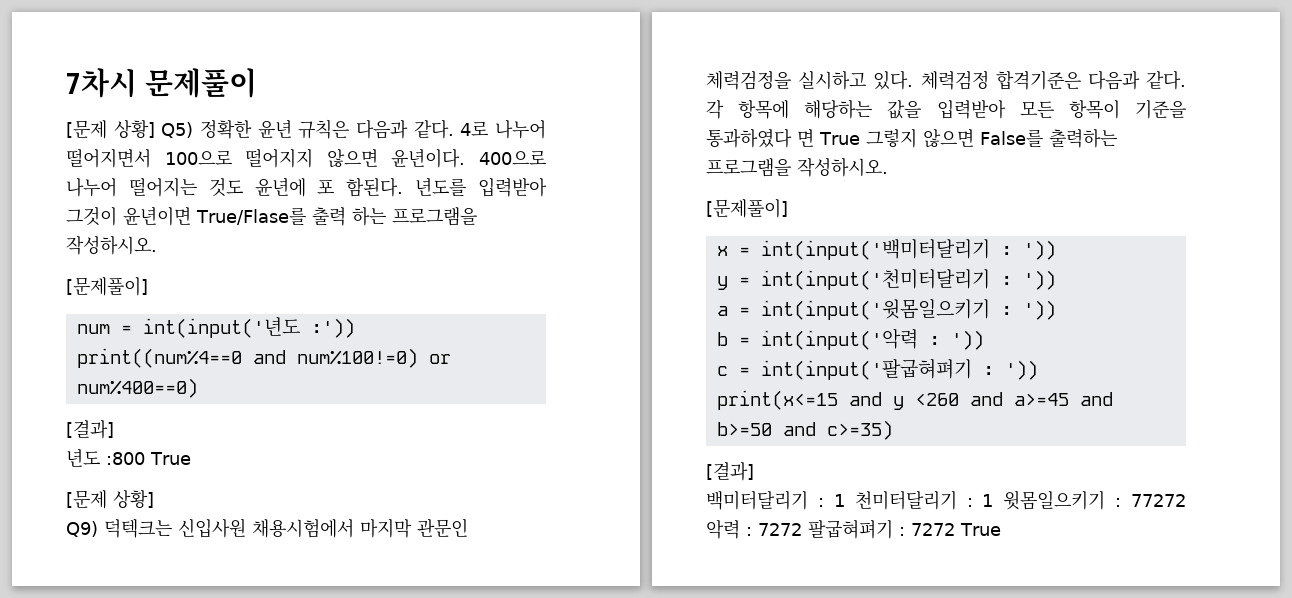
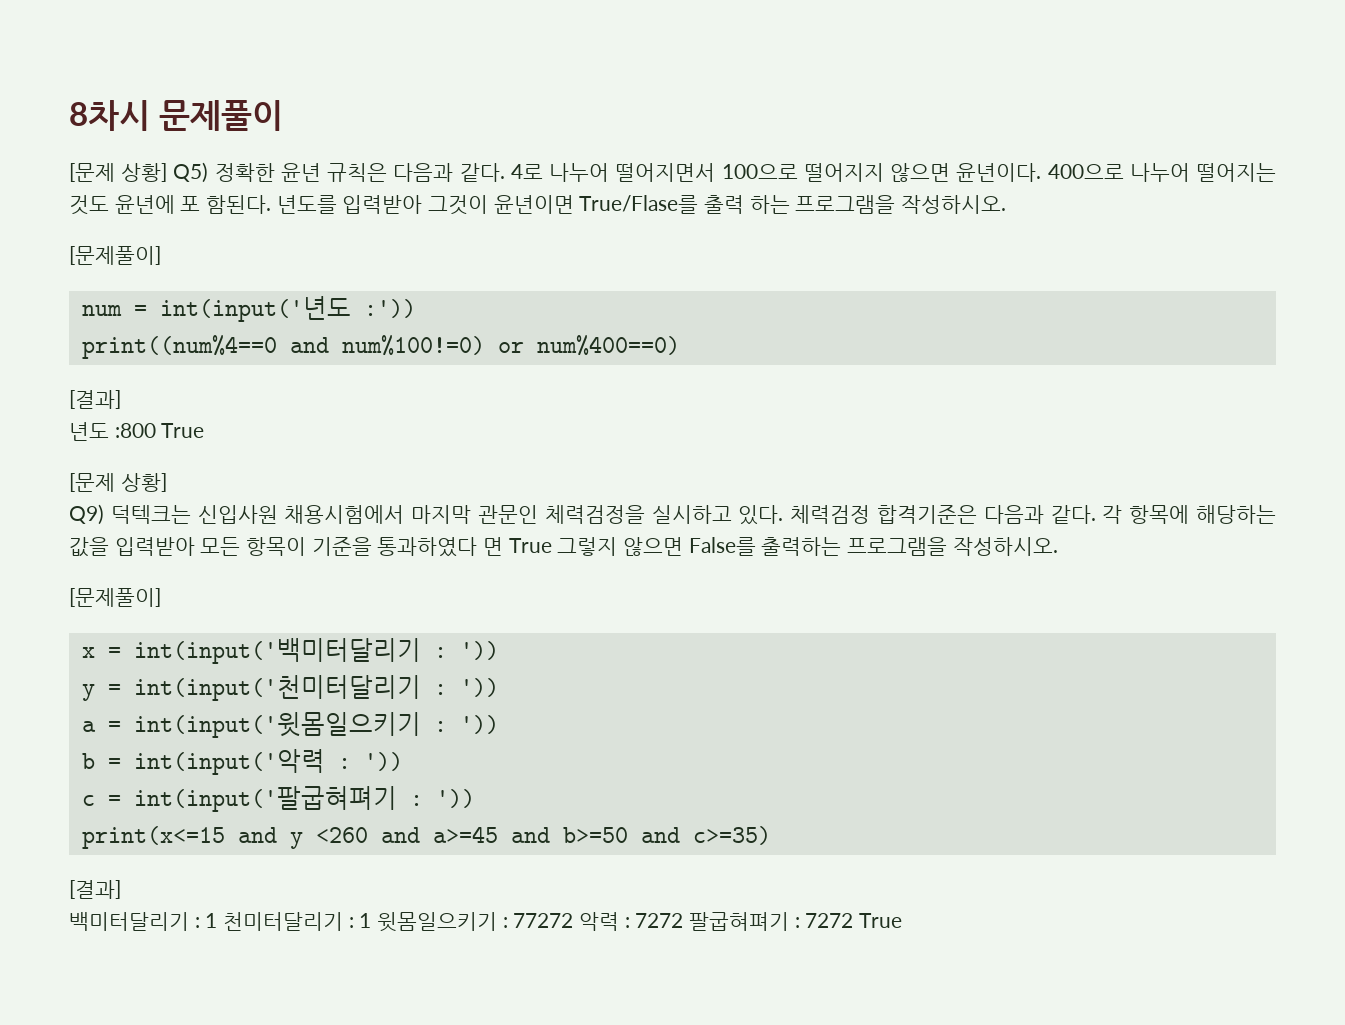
[66,68,137,98] 7차시 -> [69,100,150,131] 8차시

